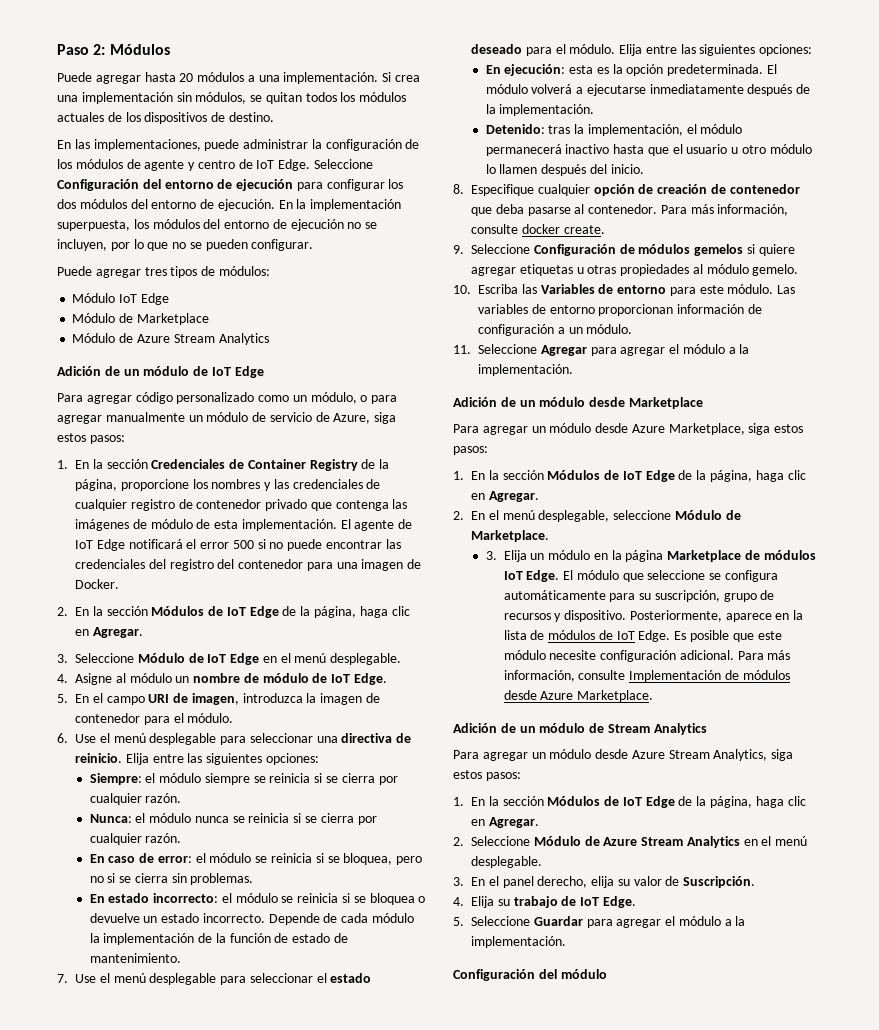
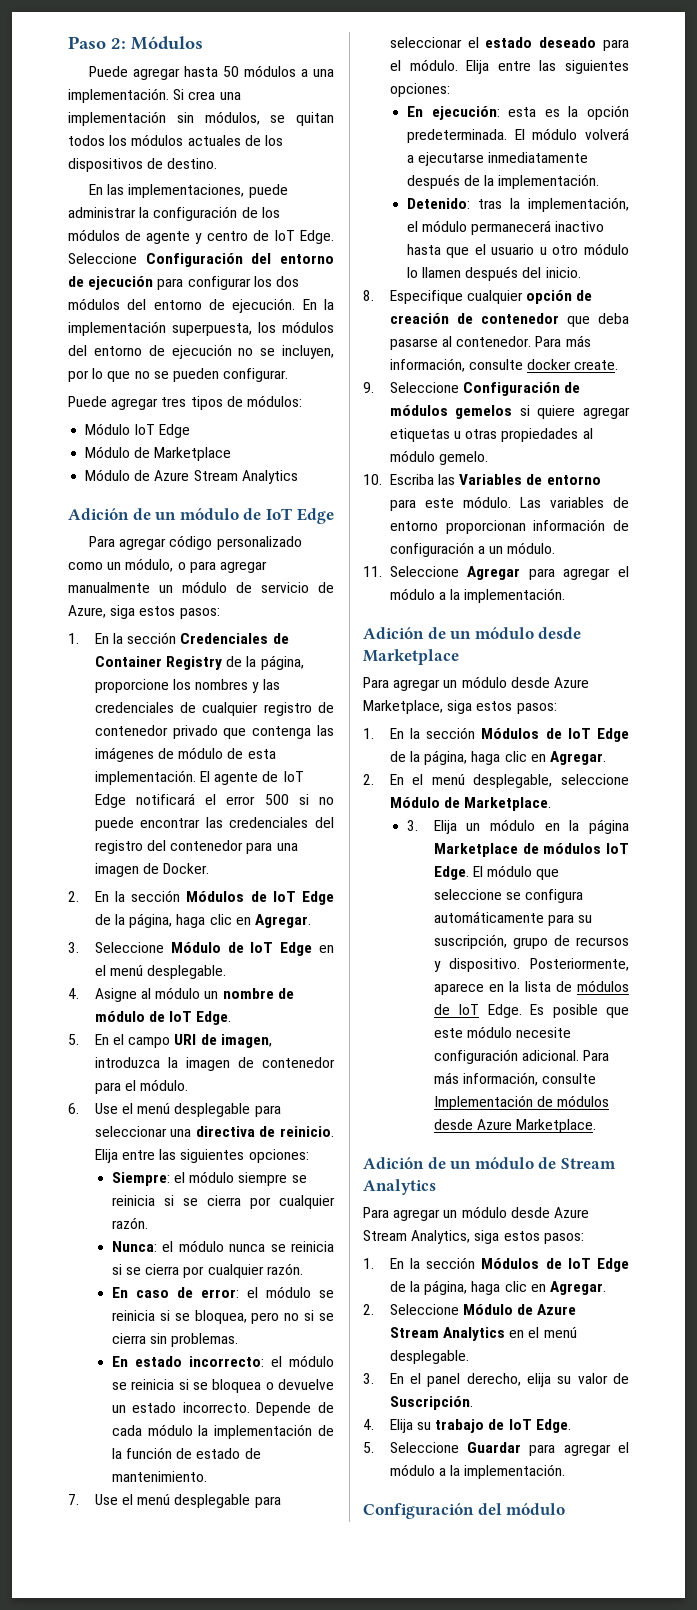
[179,73,194,82] 20 -> [222,66,239,77] 50

